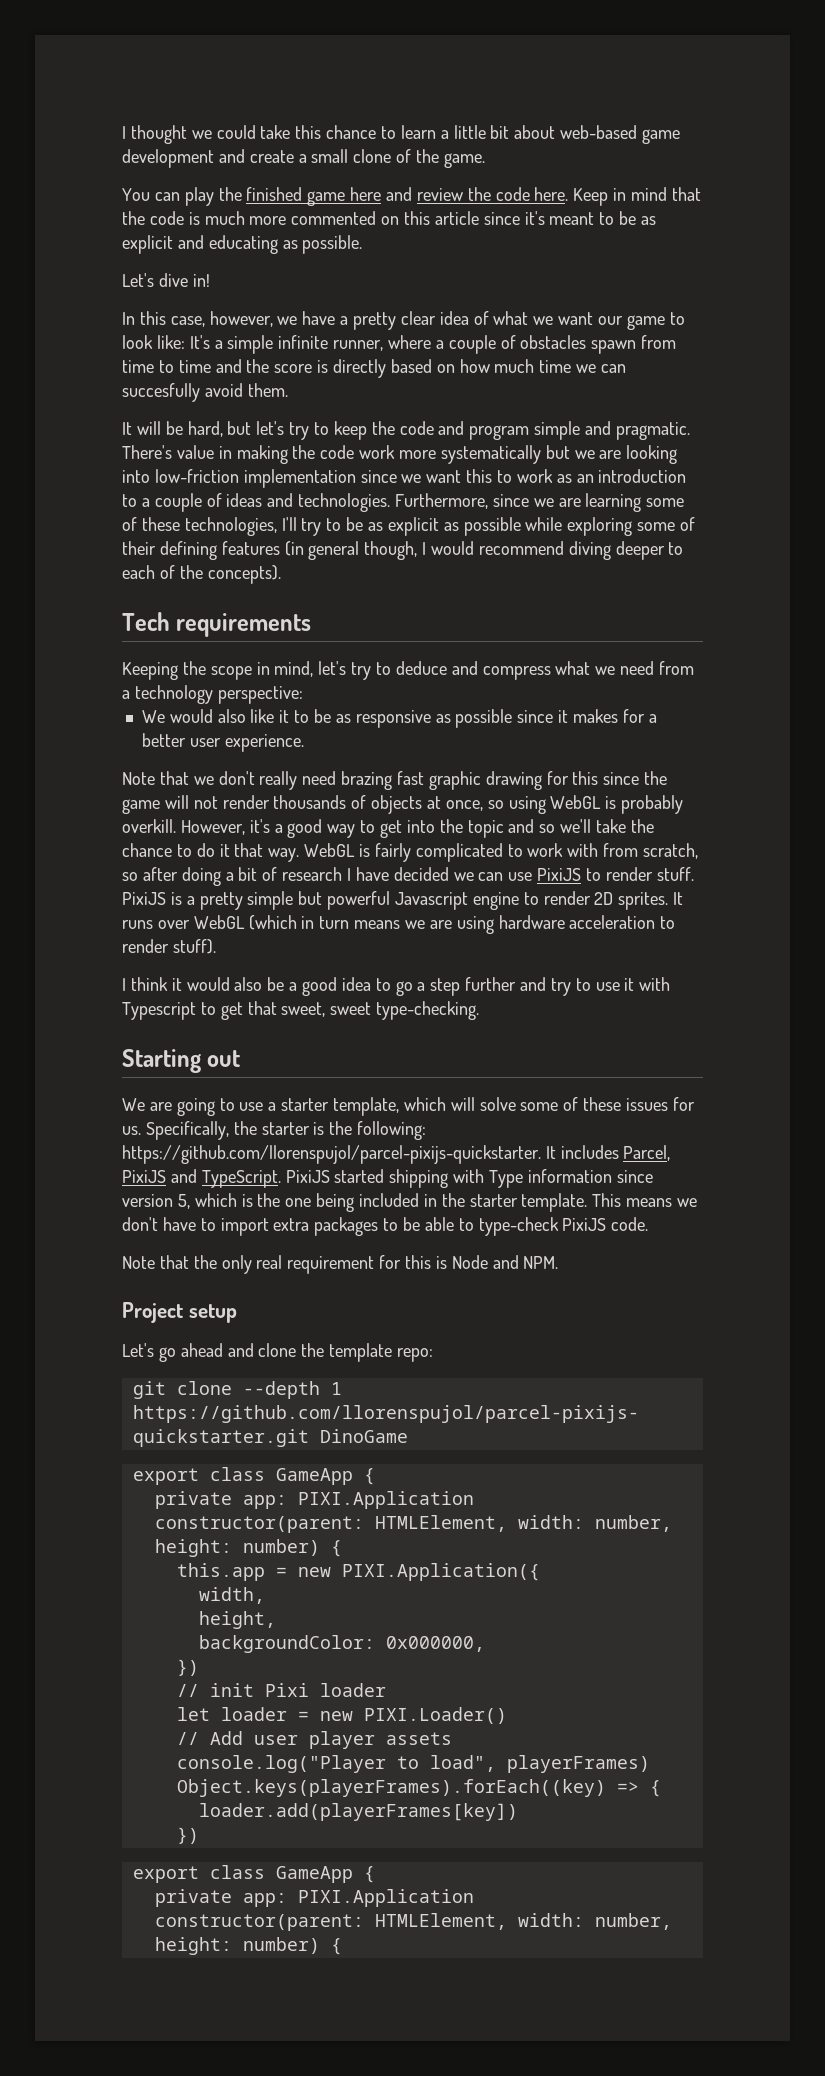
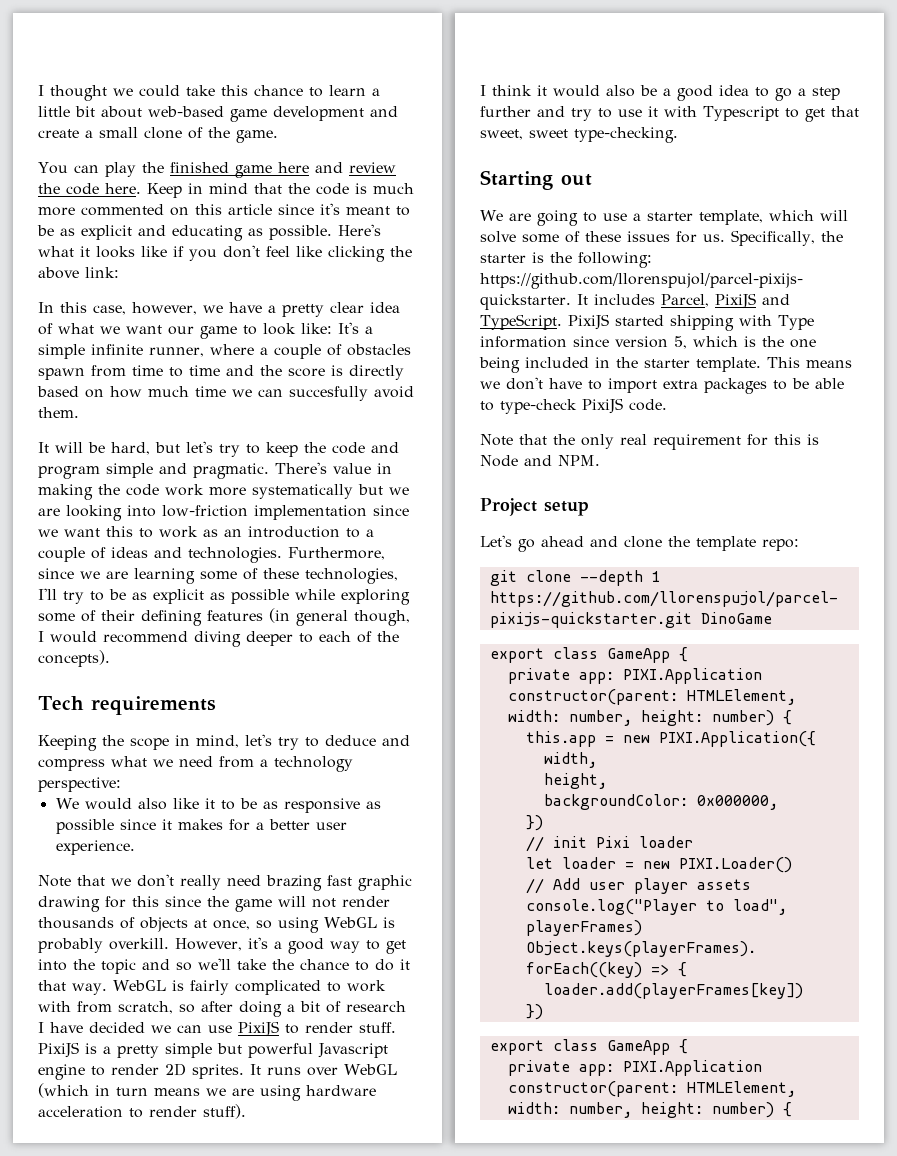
[122,273,210,287] // Let's dive in! -> [338,224,381,236] [38,245,412,262] [38,267,119,279] Here's what it looks like if you don't feel like clicking the above link:

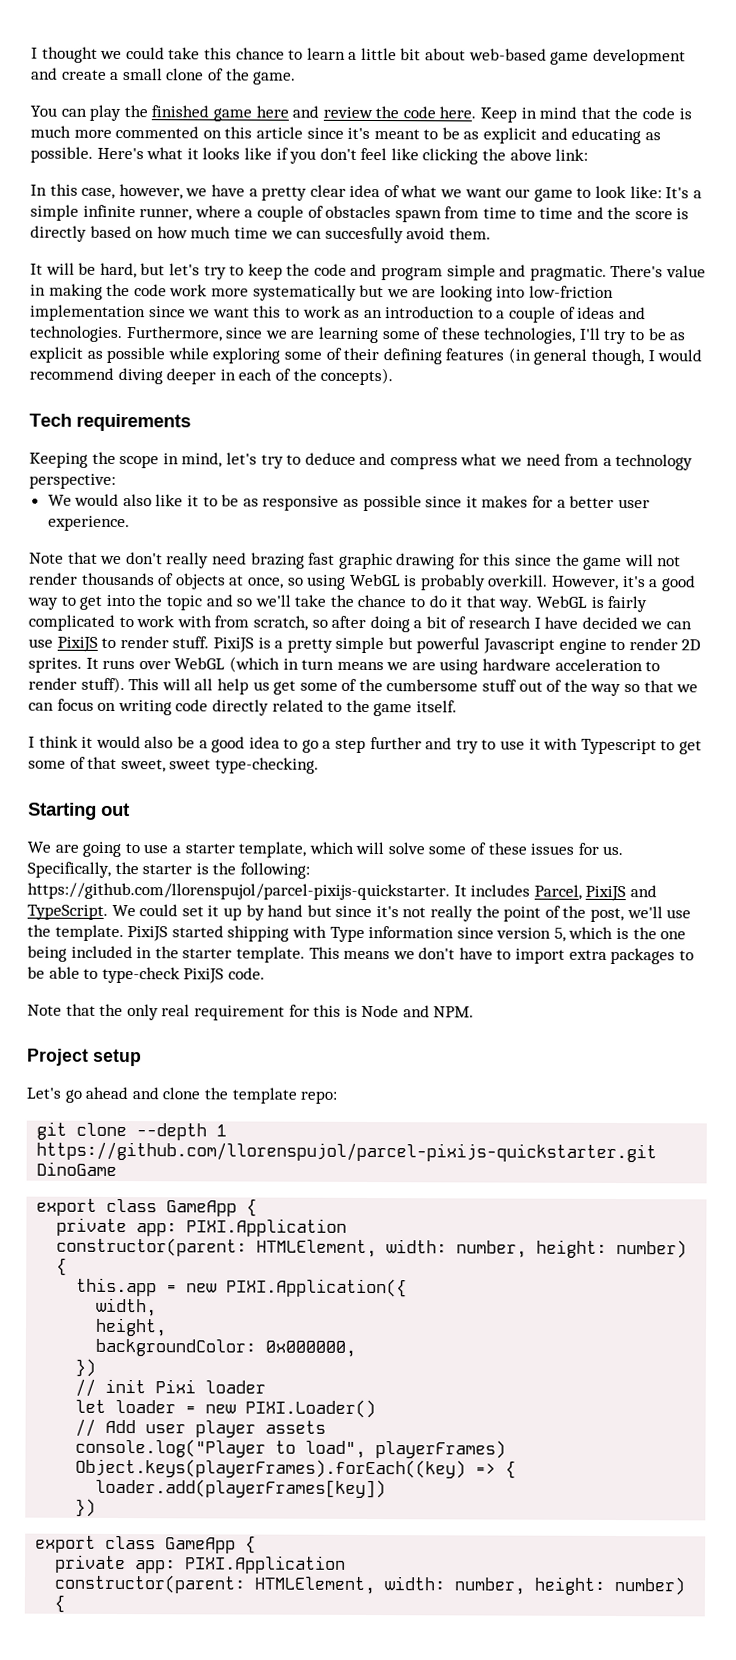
[299,633,313,643] to -> [219,369,236,381] in
(246, 1111) none -> [128,678,699,697] [28,698,457,717] This will all help us get some of the cumbersome stuff out of the way so that we can focus on writing code directly related to the game itself.
(825, 115) none -> [28,756,86,769] some of
(562, 322) none -> [111,904,692,923] [27,924,124,942] We could set it up by hand but since it's not really the point of the post, we'll use the template.

